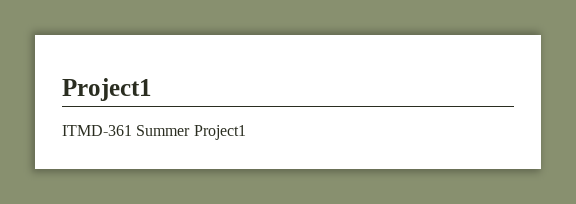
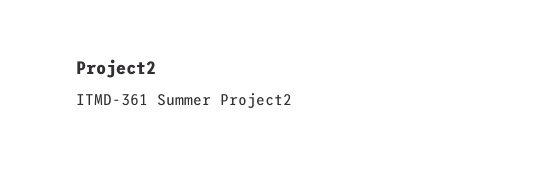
[62,78,152,101] Project1 -> [76,59,156,78] Project2
[193,125,246,140] Project1 -> [220,93,292,108] Project2

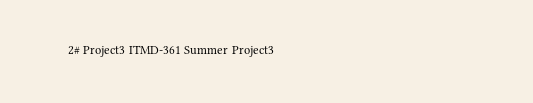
[76,59,156,78] Project2 // -> [68,46,126,57] 2# Project3
[220,93,292,108] Project2 -> [231,46,274,57] Project3

